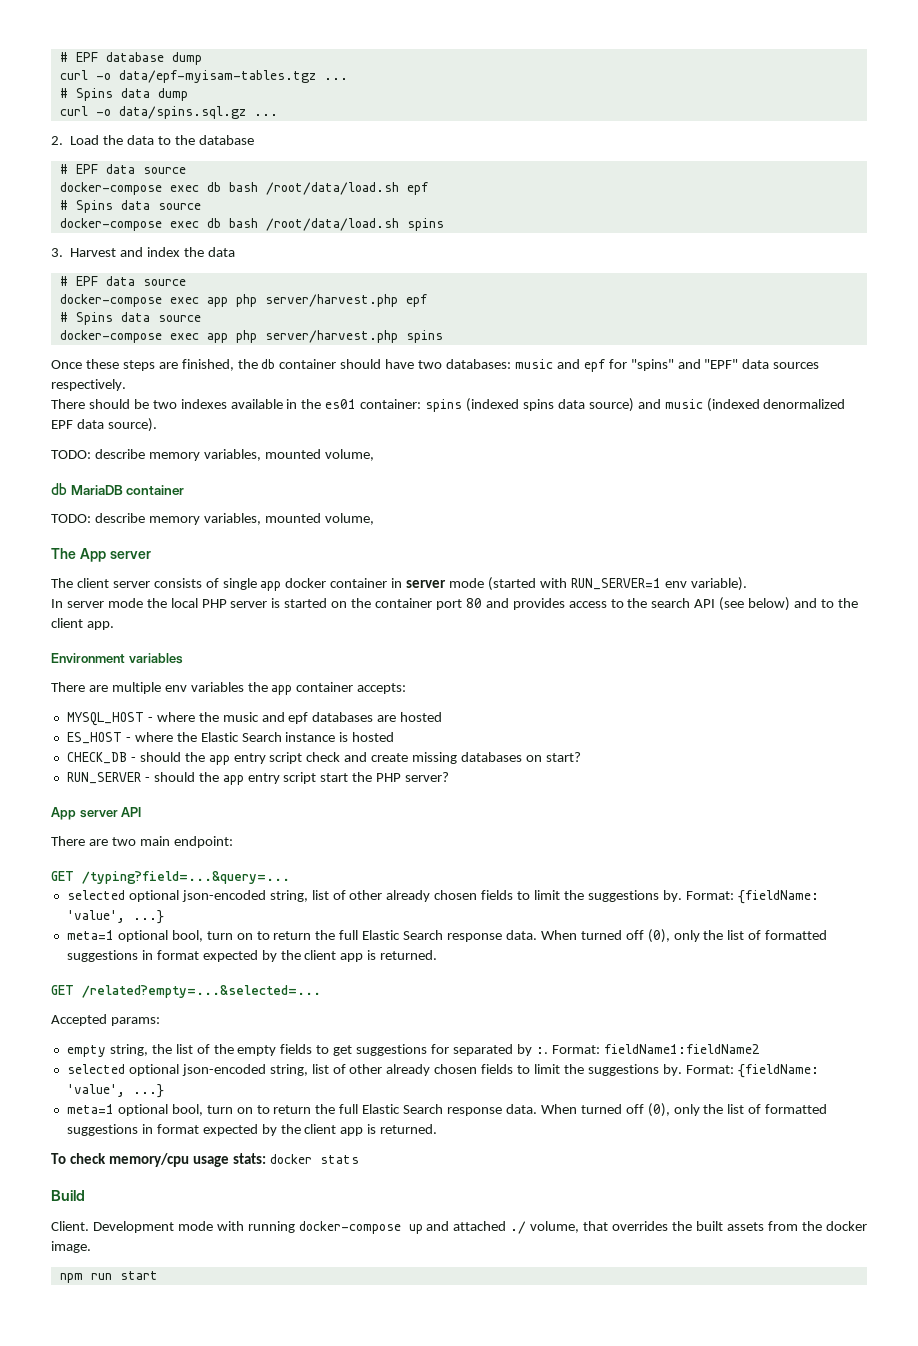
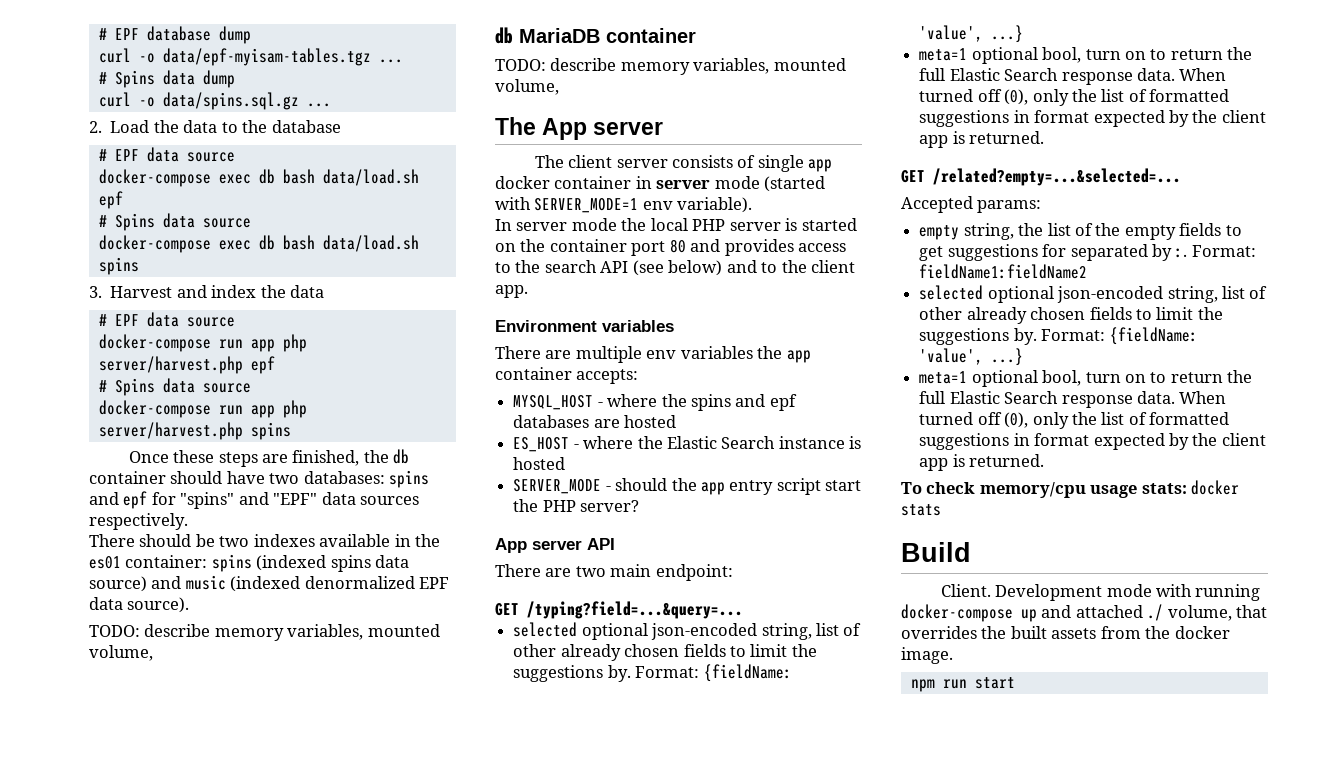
[265,182,399,195] /root/data/load.sh -> [322,169,419,186] data/load.sh
[265,218,399,231] /root/data/load.sh -> [322,235,419,252] data/load.sh
[169,297,199,304] exec -> [218,339,243,349] run
[169,333,199,340] exec -> [218,405,243,415] run
[514,359,553,369] music -> [389,470,430,488] spins
[570,578,661,590] RUN_SERVER=1 -> [534,198,639,213] SERVER_MODE=1
[222,712,259,722] music -> [690,394,731,411] spins
[66,752,581,765] [66,772,141,784] CHECK_DB - should the app entry script check and create missing databases on start? // RUN_SERVER -> [513,479,602,494] SERVER_MODE

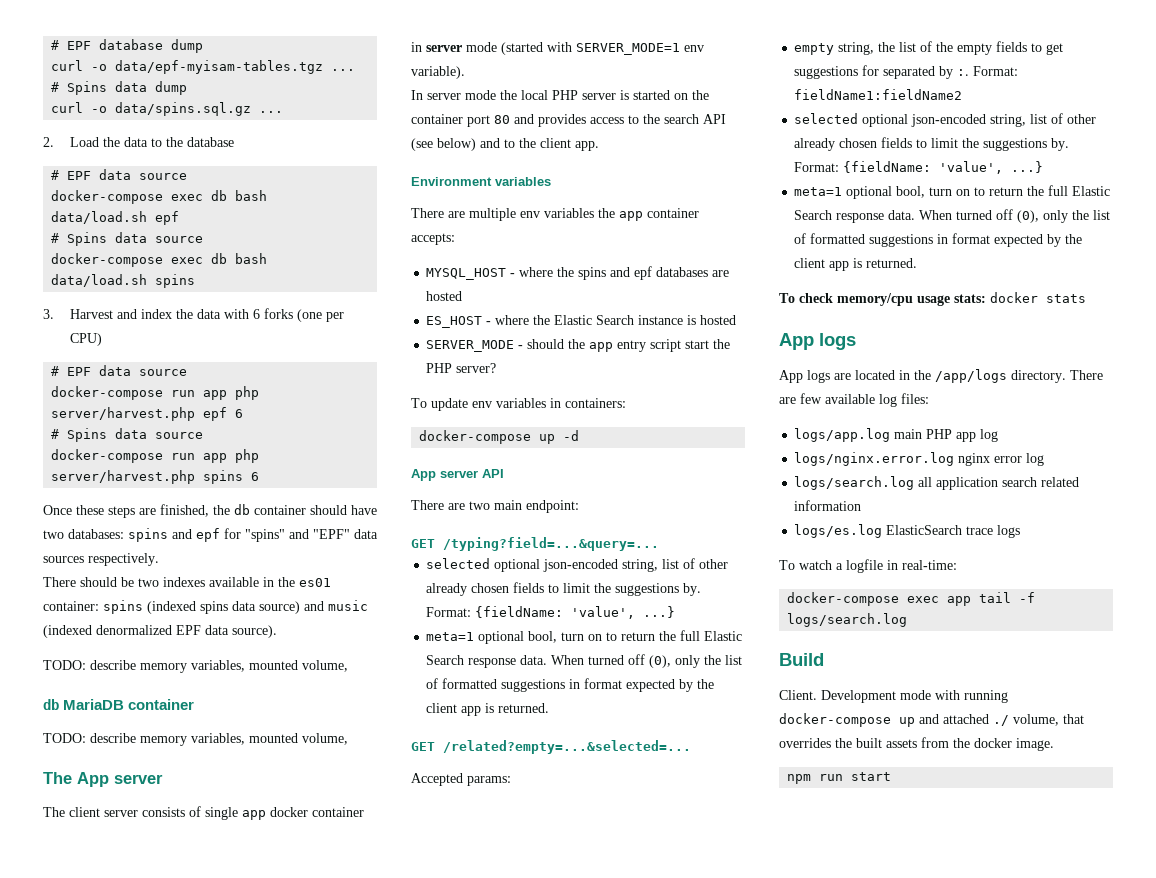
(325, 291) none -> [224,308,345,322] [70,333,103,346] with 6 forks (one per CPU)
(275, 365) none -> [235,409,244,418] 6
(291, 431) none -> [251,472,260,481] 6
(640, 506) none -> [411,398,626,411] [419,430,580,444] // To update env variables in containers: // docker-compose up -d
(941, 510) none -> [779,333,856,350] [779,369,1103,383] [779,393,929,407] [794,428,999,442] [794,452,1045,466] [794,476,1080,490] [794,500,862,511] [794,524,1021,538] [779,559,957,573] [787,592,1036,606] [787,613,908,627] // App logs // App logs are located in the /app/logs directory. There are few available log files: // logs/app.log main PHP app log // logs/nginx.error.log nginx error log // logs/search.log all application search related information // logs/es.log ElasticSearch trace logs // To watch a logfile in real-time: // docker-compose exec app tail -f logs/search.log

